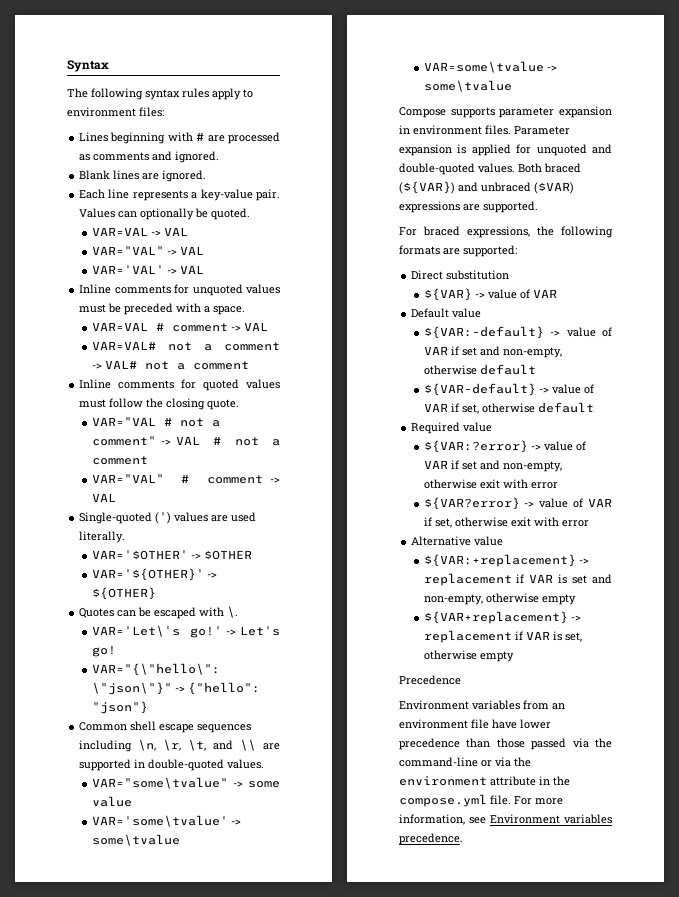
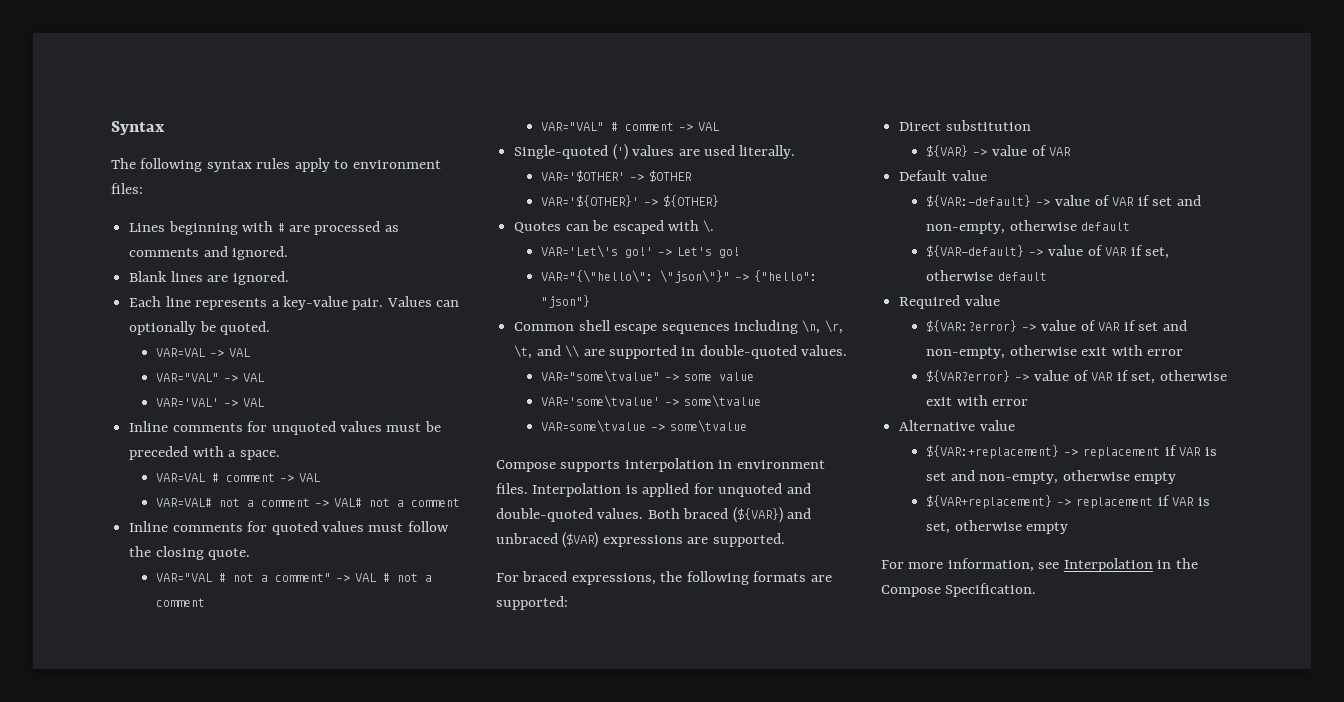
[499,106,612,118] parameter expansion -> [624,458,714,472] interpolation
[514,126,570,135] [399,144,452,156] Parameter expansion -> [532,483,622,497] Interpolation
[399,675,461,685] [399,700,565,710] [399,719,551,729] [399,738,612,750] [399,757,531,767] [399,776,570,786] [399,794,563,807] [399,814,612,825] [399,833,463,845] Precedence // Environment variables from an environment file have lower precedence than those passed via the command-line or via the environment attribute in the compose.yml file. For more information, see Environment variables precedence. -> [881,558,1198,572] [881,583,1037,597] For more information, see Interpolation in the Compose Specification.

